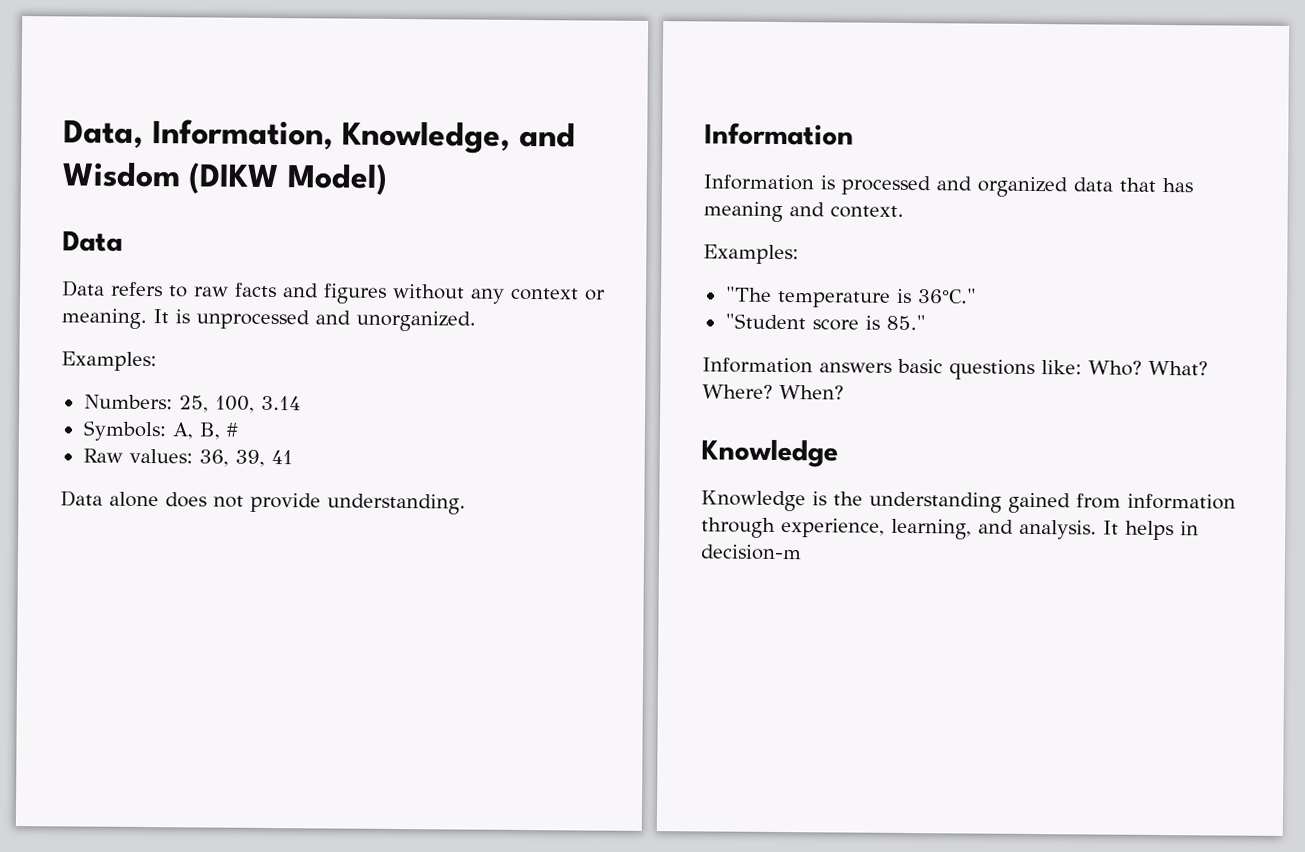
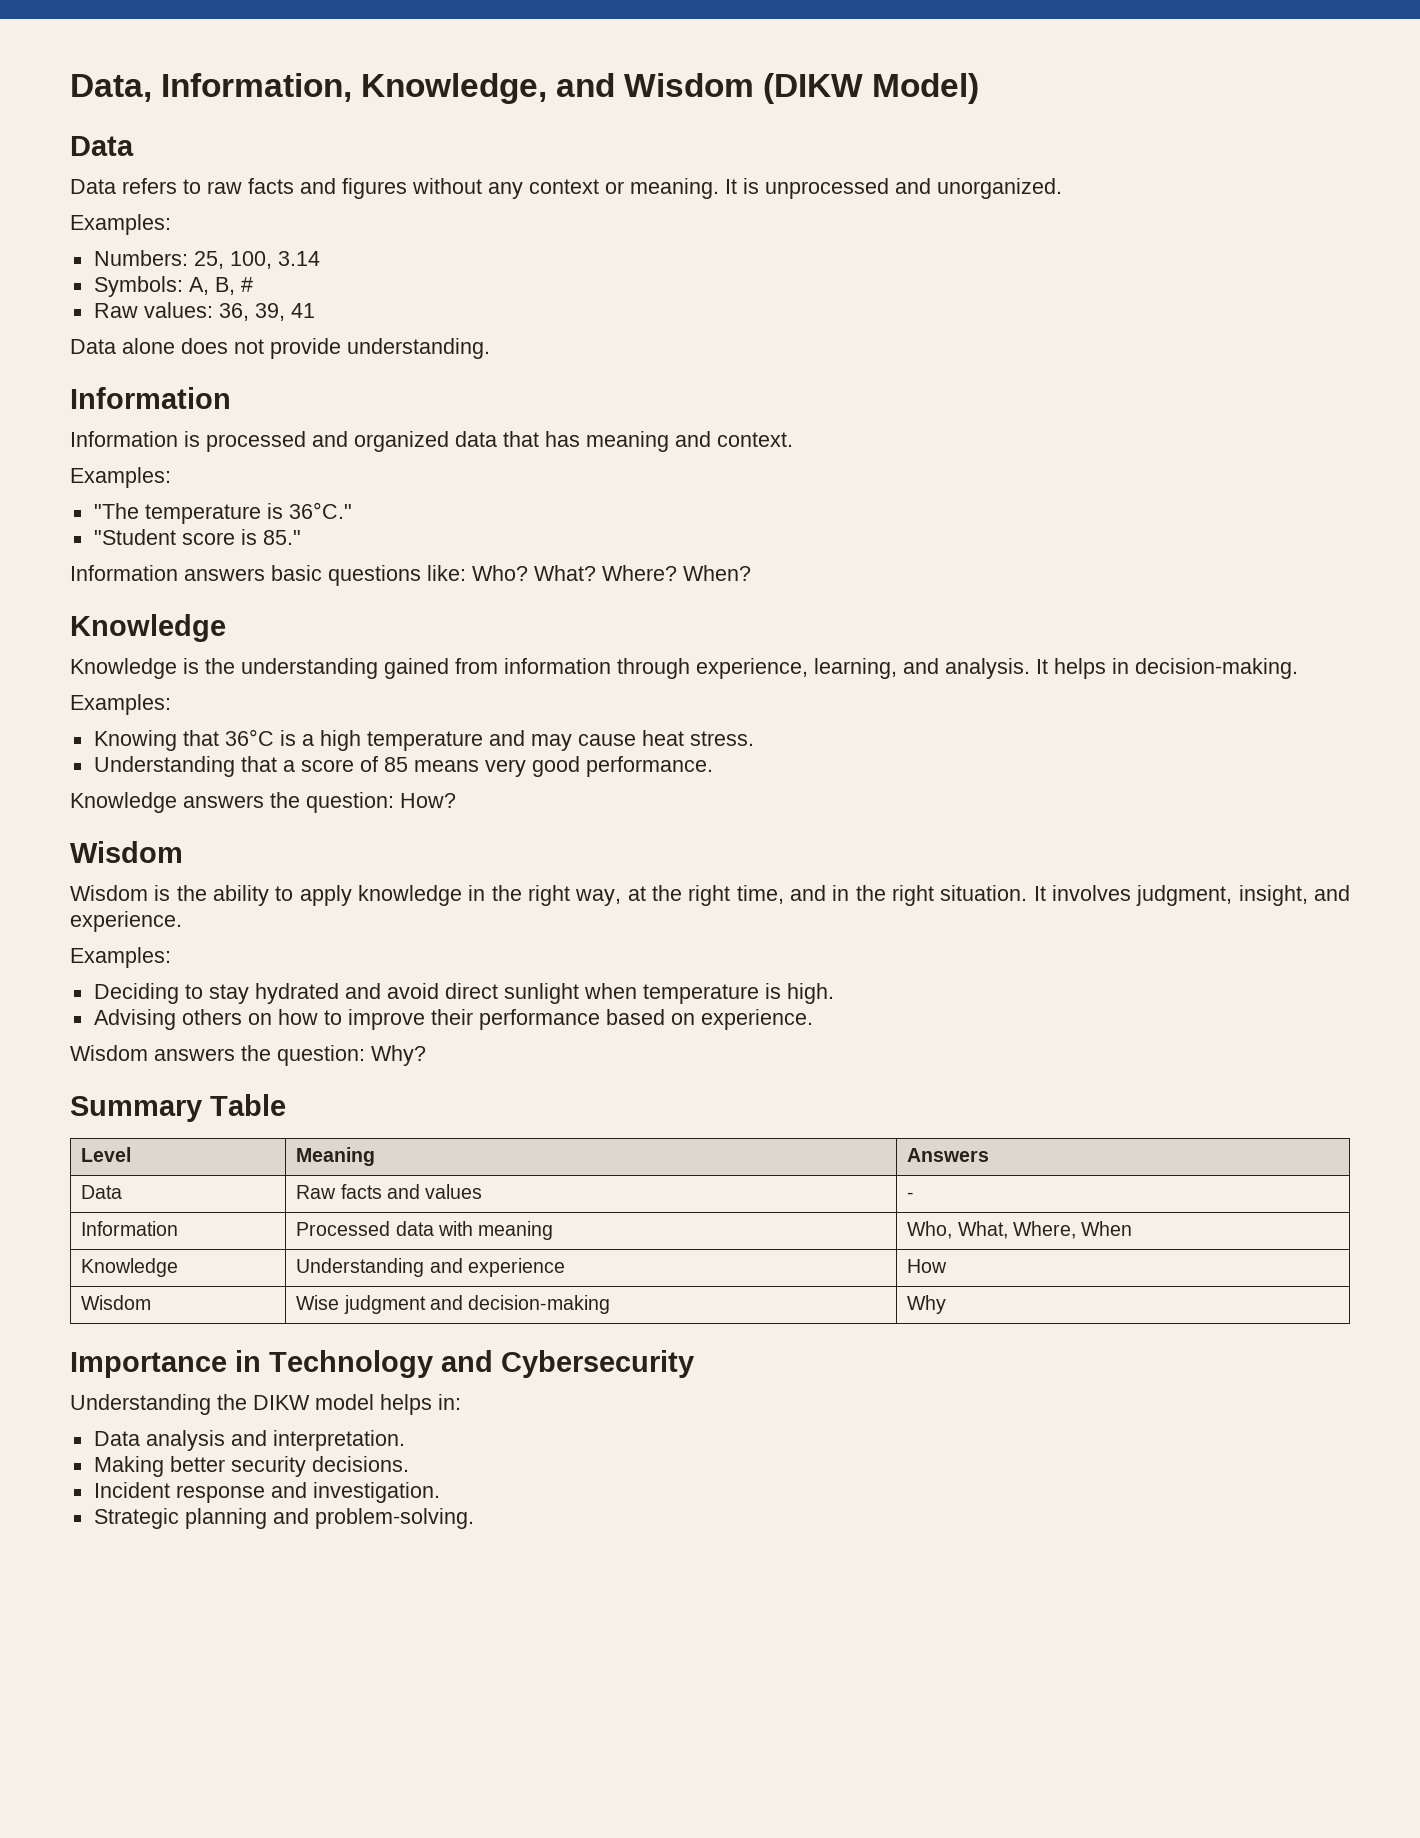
[700,544,802,561] decision-m -> [1135,658,1298,679] [70,694,171,715] [93,729,754,751] [93,756,713,777] [70,792,456,813] [70,841,183,863] [70,885,1351,906] [70,911,182,932] [70,947,171,968] [93,983,834,1004] [93,1009,813,1030] [70,1045,426,1066] [70,1094,286,1122] [81,1147,132,1162] [296,1147,376,1166] [907,1148,990,1162] [81,1185,123,1199] [296,1184,483,1199] [907,1192,915,1199] [81,1221,179,1236] [296,1221,554,1240] [907,1221,1133,1239] [81,1258,179,1277] [296,1258,565,1277] [907,1259,948,1273] [81,1295,152,1310] [296,1295,611,1314] [907,1295,947,1314] [70,1350,694,1378] [70,1394,461,1415] [93,1430,405,1451] [93,1456,409,1477] [93,1482,440,1503] [93,1508,474,1529] decision-making. // Examples: // Knowing that 36°C is a high temperature and may cause heat stress. // Understanding that a score of 85 means very good performance. // Knowledge answers the question: How? // Wisdom // Wisdom is the ability to apply knowledge in the right way, at the right time, and in the right situation. It involves judgment, insight, and experience. // Examples: // Deciding to stay hydrated and avoid direct sunlight when temperature is high. // Advising others on how to improve their performance based on experience. // Wisdom answers the question: Why? // Summary Table // Level | Meaning | Answers // Data | Raw facts and values | - // Information | Processed data with meaning | Who, What, Where, When // Knowledge | Understanding and experience | How // Wisdom | Wise judgment and decision-making | Why // Importance in Technology and Cybersecurity // Understanding the DIKW model helps in: // Data analysis and interpretation. // Making better security decisions. // Incident response and investigation. // Strategic planning and problem-solving.

